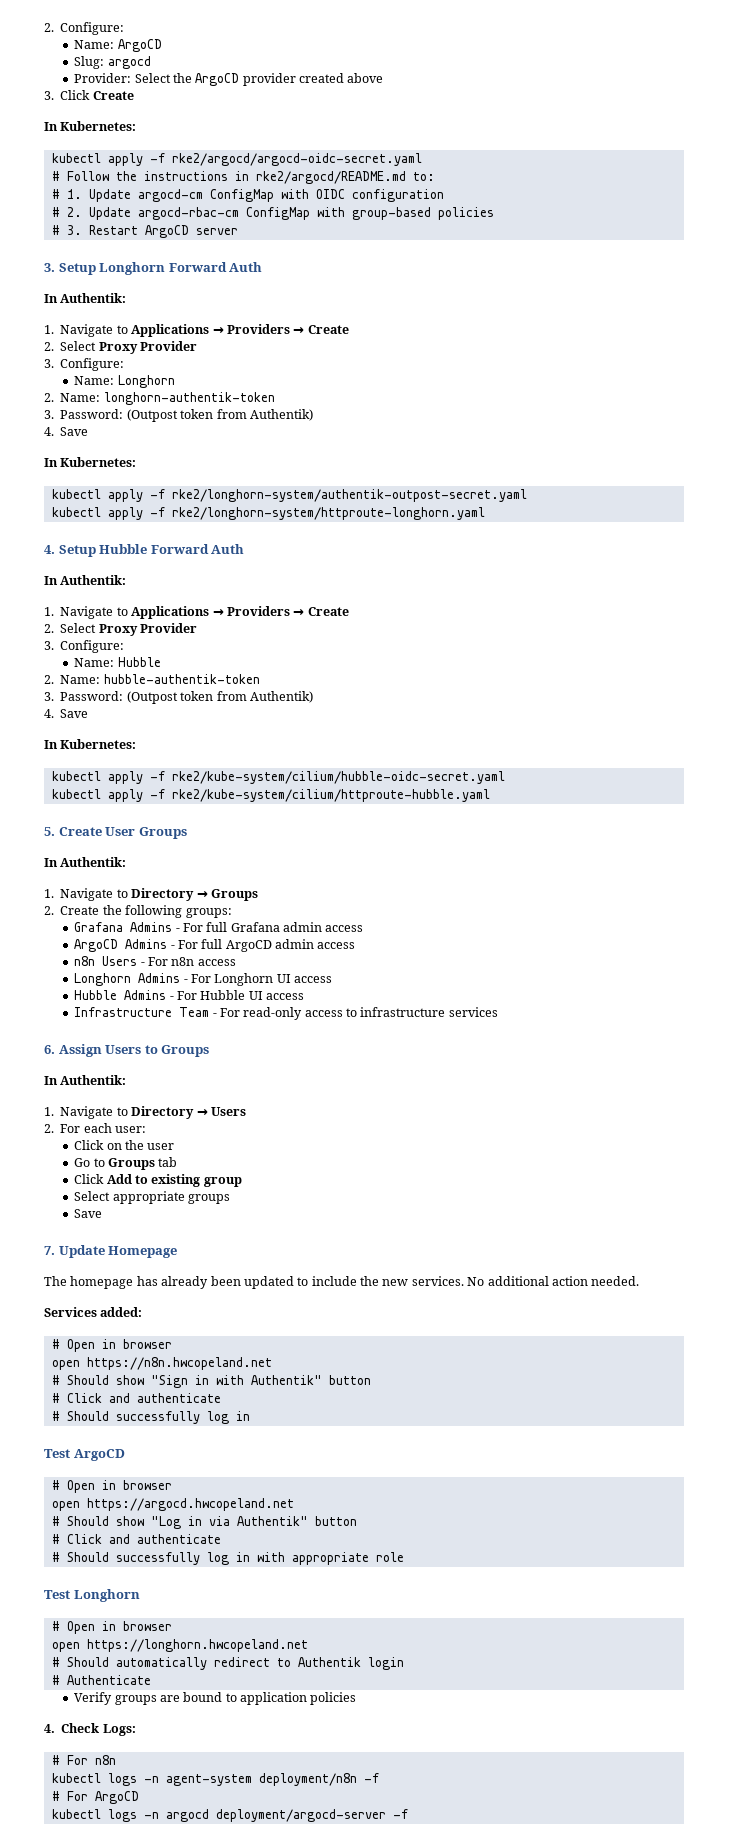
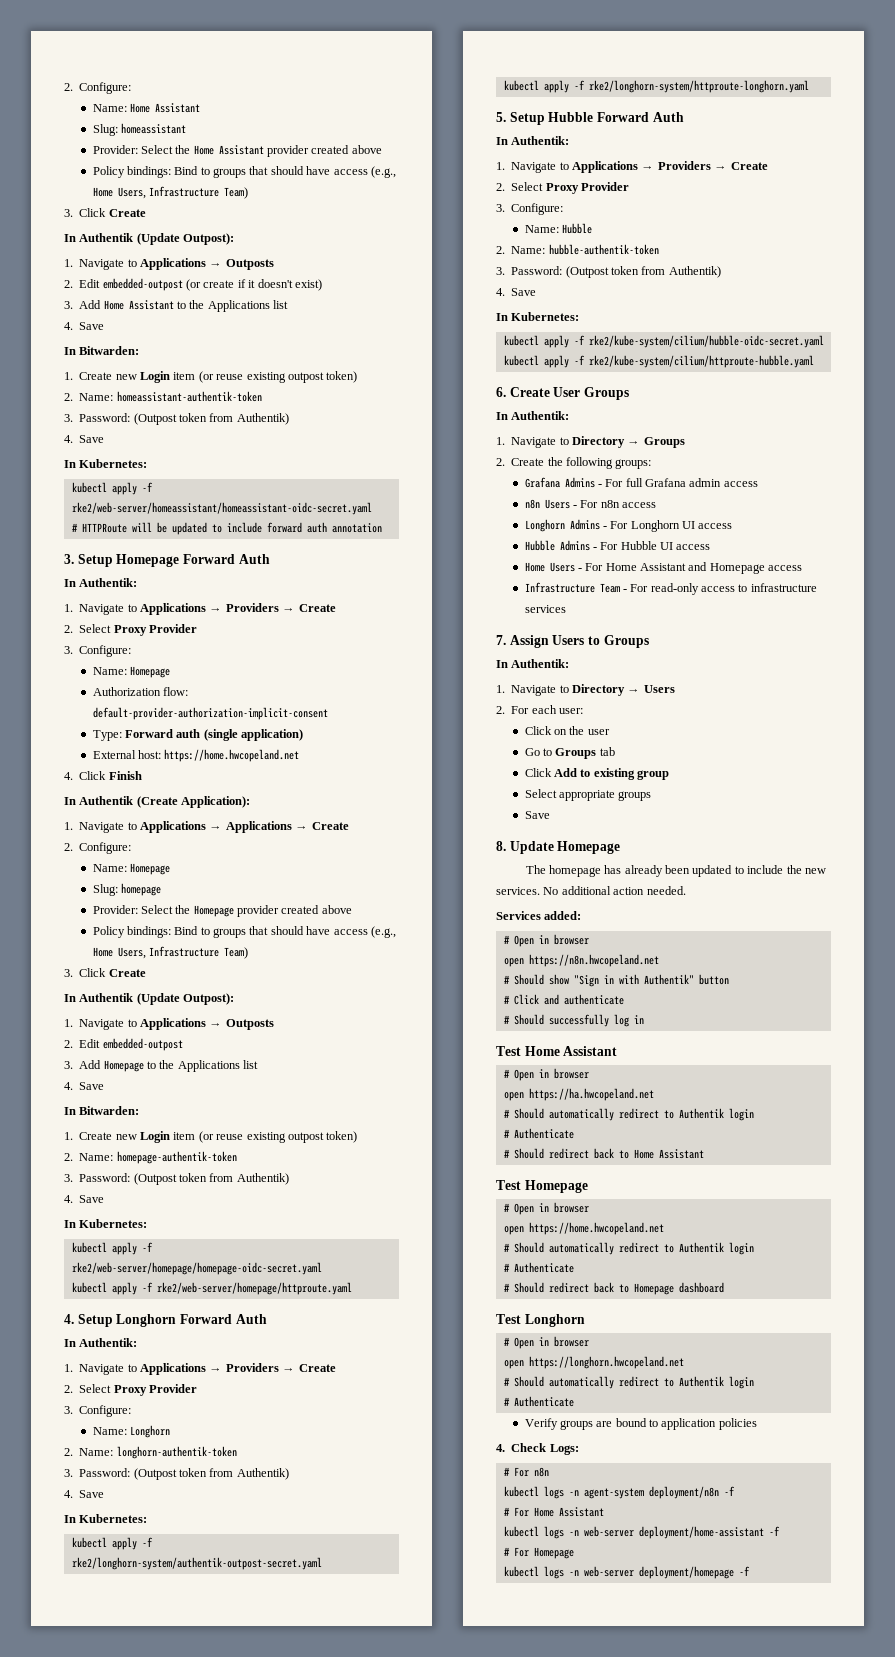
[44,22,125,35] [74,39,162,52] [74,56,151,69] [74,73,384,86] [44,90,134,100] [44,121,137,131] [51,153,422,166] [51,171,435,184] [51,189,444,202] [51,207,494,220] [51,225,238,238] [44,263,55,272] 2. Configure: // Name: ArgoCD // Slug: argocd // Provider: Select the ArgoCD provider created above // 3. Click Create // In Kubernetes: // kubectl apply -f rke2/argocd/argocd-oidc-secret.yaml // # Follow the instructions in rke2/argocd/README.md to: // # 1. Update argocd-cm ConfigMap with OIDC configuration // # 2. Update argocd-rbac-cm ConfigMap with group-based policies // # 3. Restart ArgoCD server // 3. -> [64,82,132,94] [92,103,200,113] [92,123,186,136] [92,145,382,157] [92,166,396,178] [92,186,248,199] [64,208,146,217] [64,233,235,245] [64,258,274,270] [64,278,322,291] [64,300,289,312] [64,322,105,330] [64,346,140,355] [64,371,358,383] [64,391,262,402] [64,413,289,425] [64,435,105,443] [64,459,148,468] [71,482,153,495] [71,502,372,515] [71,522,382,535] [64,554,270,567] [64,578,138,587] [64,603,336,615] [64,624,197,636] [64,645,132,657] [92,666,170,678] [92,687,188,696] [92,707,328,720] [92,729,304,741] [92,749,300,762] [64,771,142,780] [64,796,251,808] [64,821,349,833] [64,842,132,854] [92,863,170,875] [92,883,161,896] [92,905,352,917] [92,926,396,938] [92,946,248,959] [64,968,146,977] [64,993,235,1005] [64,1018,274,1030] [64,1038,183,1051] [64,1060,259,1072] [64,1082,105,1090] [64,1106,140,1115] [64,1131,358,1143] [64,1151,237,1164] [64,1173,289,1185] [64,1195,105,1203] [64,1219,148,1228] [71,1242,153,1255] [71,1262,322,1275] [71,1282,352,1295] [64,1314,74,1324] 2. Configure: // Name: Home Assistant // Slug: homeassistant // Provider: Select the Home Assistant provider created above // Policy bindings: Bind to groups that should have access (e.g., Home Users, Infrastructure Team) // 3. Click Create // In Authentik (Update Outpost): // 1. Navigate to Applications → Outposts // 2. Edit embedded-outpost (or create if it doesn't exist) // 3. Add Home Assistant to the Applications list // 4. Save // In Bitwarden: // 1. Create new Login item (or reuse existing outpost token) // 2. Name: homeassistant-authentik-token // 3. Password: (Outpost token from Authentik) // 4. Save // In Kubernetes: // kubectl apply -f rke2/web-server/homeassistant/homeassistant-oidc-secret.yaml // # HTTPRoute will be updated to include forward auth annotation // 3. Setup Homepage Forward Auth // In Authentik: // 1. Navigate to Applications → Providers → Create // 2. Select Proxy Provider // 3. Configure: // Name: Homepage // Authorization flow: default-provider-authorization-implicit-consent // Type: Forward auth (single application) // External host: https://home.hwcopeland.net // 4. Click Finish // In Authentik (Create Application): // 1. Navigate to Applications → Applications → Create // 2. Configure: // Name: Homepage // Slug: homepage // Provider: Select the Homepage provider created above // Policy bindings: Bind to groups that should have access (e.g., Home Users, Infrastructure Team) // 3. Click Create // In Authentik (Update Outpost): // 1. Navigate to Applications → Outposts // 2. Edit embedded-outpost // 3. Add Homepage to the Applications list // 4. Save // In Bitwarden: // 1. Create new Login item (or reuse existing outpost token) // 2. Name: homepage-authentik-token // 3. Password: (Outpost token from Authentik) // 4. Save // In Kubernetes: // kubectl apply -f rke2/web-server/homepage/homepage-oidc-secret.yaml // kubectl apply -f rke2/web-server/homepage/httproute.yaml // 4.
[44,545,55,554] 4. -> [496,112,506,122] 5.
[44,827,55,836] 5. -> [496,387,506,397] 6.
[74,939,356,952] // ArgoCD Admins - For full ArgoCD admin access -> (758, 484) none
(305, 996) none -> [524,562,803,574] // Home Users - For Home Assistant and Homepage access
[44,1045,55,1054] 6. -> [496,635,506,645] 7.
[44,1246,55,1255] 7. -> [496,841,506,851] 8.
[73,1449,125,1461] [51,1480,172,1493] [51,1498,294,1511] [51,1516,357,1529] [51,1534,221,1544] [51,1552,404,1565] ArgoCD // # Open in browser // open https://argocd.hwcopeland.net // # Should show "Log in via Authentik" button // # Click and authenticate // # Should successfully log in with appropriate role -> [524,1046,618,1056] [503,1068,589,1081] [503,1088,654,1101] [503,1108,754,1121] [503,1128,574,1139] [503,1148,704,1159] [496,1180,588,1193] [503,1202,589,1215] [503,1222,664,1235] [503,1242,754,1255] [503,1262,574,1273] [503,1282,724,1295] Home Assistant // # Open in browser // open https://ha.hwcopeland.net // # Should automatically redirect to Authentik login // # Authenticate // # Should redirect back to Home Assistant // Test Homepage // # Open in browser // open https://home.hwcopeland.net // # Should automatically redirect to Authentik login // # Authenticate // # Should redirect back to Homepage dashboard
[94,1791,139,1804] [51,1809,408,1822] ArgoCD // kubectl logs -n argocd deployment/argocd-server -f -> [533,1507,604,1517] [503,1526,780,1539] [503,1547,574,1559] [503,1566,750,1579] Home Assistant // kubectl logs -n web-server deployment/home-assistant -f // # For Homepage // kubectl logs -n web-server deployment/homepage -f

